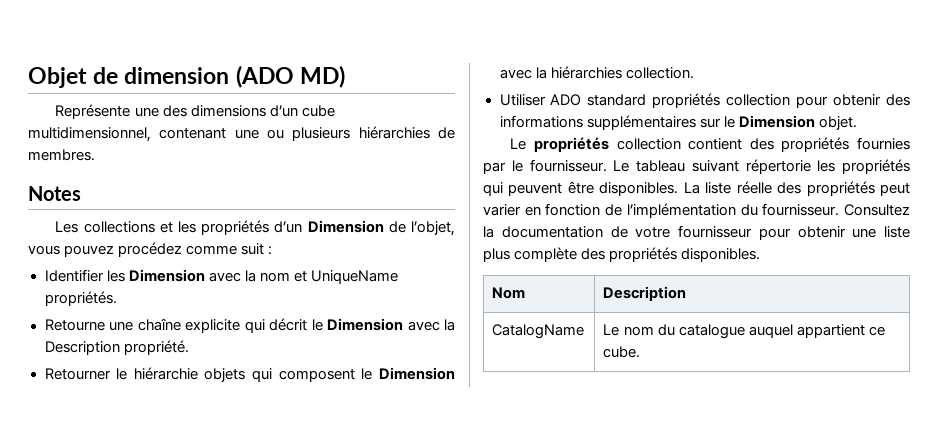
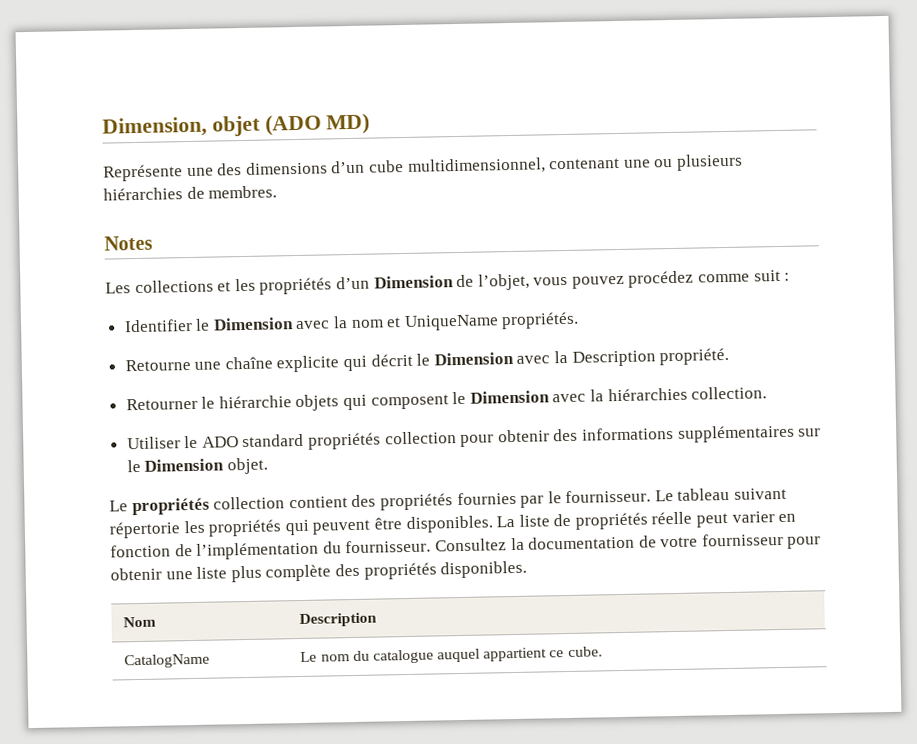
[28,67,230,88] Objet de dimension -> [102,115,261,138] Dimension, objet
[106,270,125,282] les -> [195,318,211,331] le
(546, 100) none -> [184,435,199,449] le
[736,181,875,196] réelle des propriétés -> [553,511,693,530] de propriétés réelle

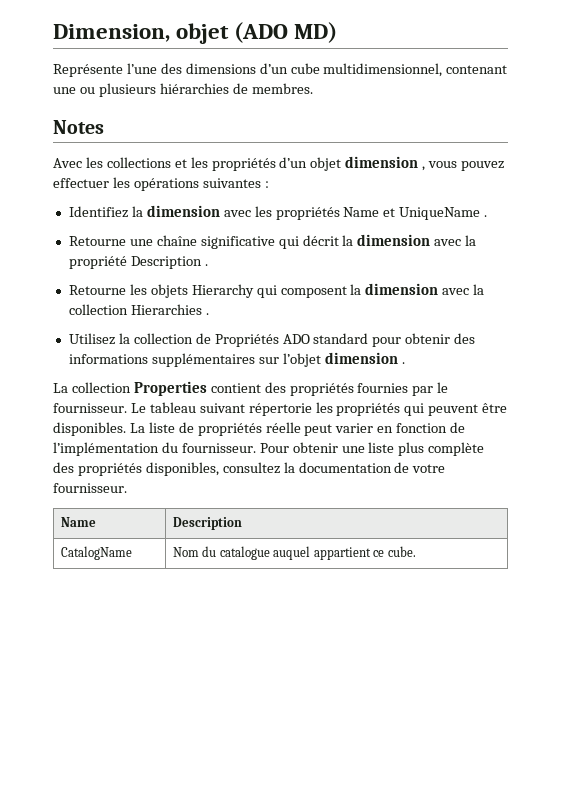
[186,167,214,177] une -> [126,63,157,74] l’une
[105,282,131,294] Les -> [53,157,103,168] Avec les
[373,269,791,291] [123,316,384,333] Dimension de l’objet, vous pouvez procédez comme suit : // Identifier le Dimension avec la nom -> [310,156,505,171] [53,177,269,191] [68,205,380,220] objet dimension , vous pouvez effectuer les opérations suivantes : // Identifiez la dimension avec les propriétés Name
[501,311,580,330] propriétés. -> [484,215,488,217] .
[276,355,340,373] explicite -> [200,236,275,249] significative
[416,347,730,367] [125,386,768,412] [126,431,457,450] le Dimension avec la Description propriété. // Retourner le hiérarchie objets qui composent le Dimension avec la hiérarchies collection. // Utiliser le ADO standard propriétés collection -> [342,234,477,246] [68,256,208,269] [68,283,485,298] [68,304,209,315] [68,333,369,347] la dimension avec la propriété Description . // Retourne les objets Hierarchy qui composent la dimension avec la collection Hierarchies . // Utilisez la collection de Propriétés ADO standard
[126,457,268,475] [109,496,286,516] le Dimension objet. // Le propriétés collection -> [282,352,405,367] [53,381,207,396] l’objet dimension . // La collection Properties
[434,532,822,552] Consultez la documentation de votre fournisseur pour -> [259,443,289,453] Pour
[440,560,528,579] [123,616,157,628] disponibles. // Nom -> [145,462,446,476] [53,483,127,493] [60,517,96,527] disponibles, consultez la documentation de votre fournisseur. // Name
[300,651,350,663] Le nom -> [172,547,199,557] Nom

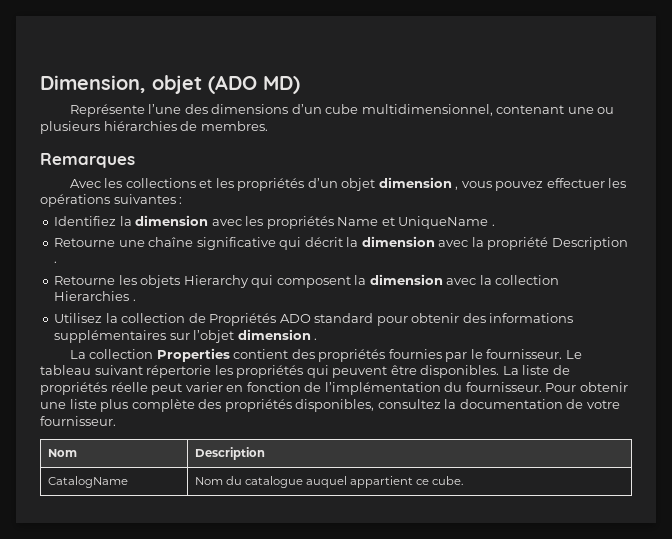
[53,120,104,134] Notes -> [40,153,135,168] Remarques
[60,517,96,527] Name -> [47,449,77,457] Nom

